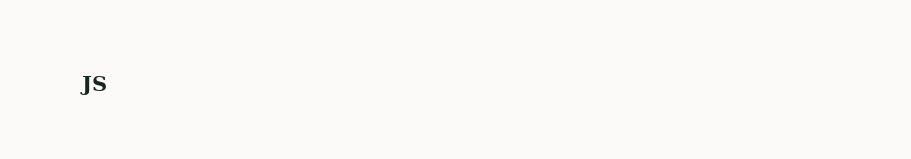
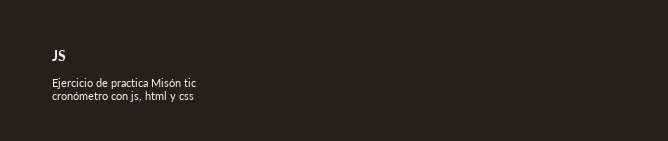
(107, 85) none -> [52,78,196,89] [52,91,194,102] // Ejercicio de practica Misón tic // cronómetro con js, html y css

